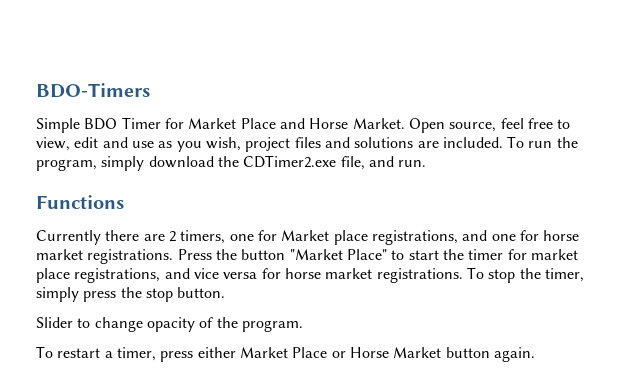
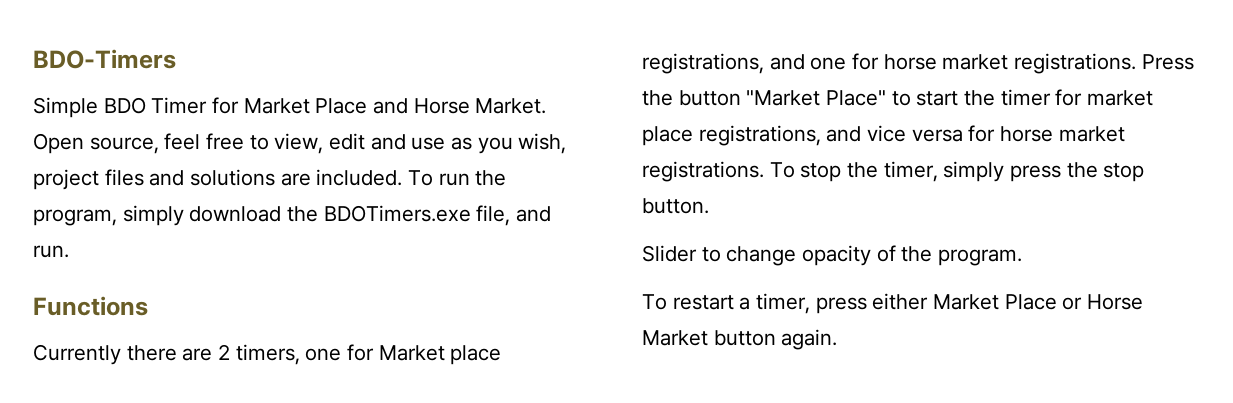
[243,155,337,168] CDTimer2.exe -> [323,205,471,222] BDOTimers.exe

